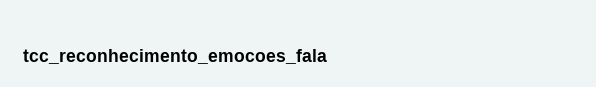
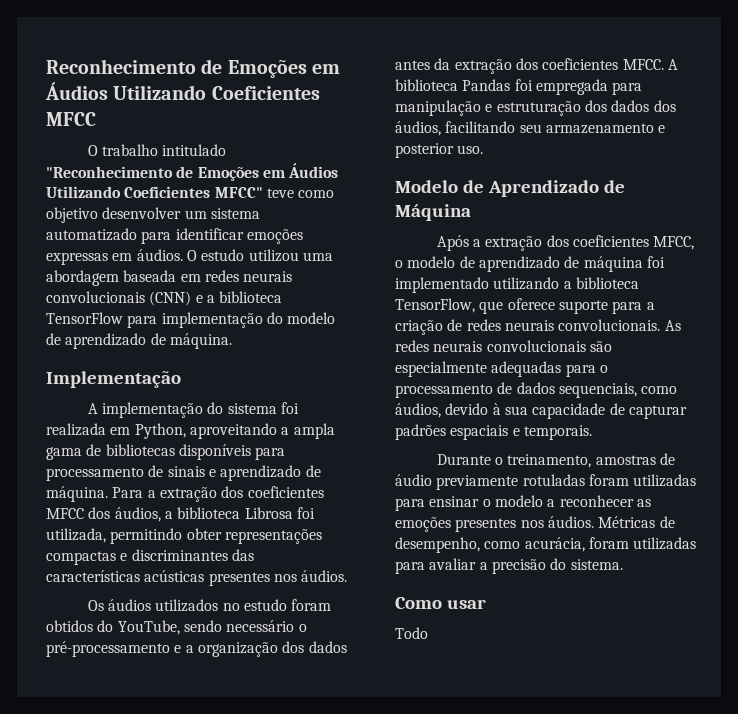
[23,49,327,64] tcc_reconhecimento_emocoes_fala -> [46,59,341,78] [45,82,320,100] [46,112,96,126] [87,144,227,156] [46,163,339,181] [46,186,335,198] [46,207,260,223] [46,228,303,244] [46,249,333,265] [46,270,293,286] [46,291,283,306] [46,312,336,328] [46,333,232,349] [46,371,181,388] [87,402,299,418] [46,423,335,439] [46,444,286,460] [46,465,321,481] [46,486,324,502] [46,507,315,522] [46,528,322,544] [46,549,254,565] [46,570,348,586] [87,599,332,612] [46,620,307,635] [46,641,347,657] [395,58,678,74] [395,79,643,95] [395,100,676,116] [395,121,666,136] [395,143,484,158] [395,180,625,197] [395,204,471,221] [436,235,695,251] [395,256,665,272] [395,277,639,293] [395,298,655,314] [395,319,681,335] [395,340,612,352] [395,361,608,377] [395,382,678,398] [395,403,687,419] [395,424,592,440] [436,453,675,468] [395,474,697,490] [395,495,651,511] [395,516,675,532] [395,537,697,553] [395,558,623,574] [395,597,486,609] [395,627,428,639] Reconhecimento de Emoções em Áudios Utilizando Coeficientes MFCC // O trabalho intitulado "Reconhecimento de Emoções em Áudios Utilizando Coeficientes MFCC" teve como objetivo desenvolver um sistema automatizado para identificar emoções expressas em áudios. O estudo utilizou uma abordagem baseada em redes neurais convolucionais (CNN) e a biblioteca TensorFlow para implementação do modelo de aprendizado de máquina. // Implementação // A implementação do sistema foi realizada em Python, aproveitando a ampla gama de bibliotecas disponíveis para processamento de sinais e aprendizado de máquina. Para a extração dos coeficientes MFCC dos áudios, a biblioteca Librosa foi utilizada, permitindo obter representações compactas e discriminantes das características acústicas presentes nos áudios. // Os áudios utilizados no estudo foram obtidos do YouTube, sendo necessário o pré-processamento e a organização dos dados antes da extração dos coeficientes MFCC. A biblioteca Pandas foi empregada para manipulação e estruturação dos dados dos áudios, facilitando seu armazenamento e posterior uso. // Modelo de Aprendizado de Máquina // Após a extração dos coeficientes MFCC, o modelo de aprendizado de máquina foi implementado utilizando a biblioteca TensorFlow, que oferece suporte para a criação de redes neurais convolucionais. As redes neurais convolucionais são especialmente adequadas para o processamento de dados sequenciais, como áudios, devido à sua capacidade de capturar padrões espaciais e temporais. // Durante o treinamento, amostras de áudio previamente rotuladas foram utilizadas para ensinar o modelo a reconhecer as emoções presentes nos áudios. Métricas de desempenho, como acurácia, foram utilizadas para avaliar a precisão do sistema. // Como usar // Todo

